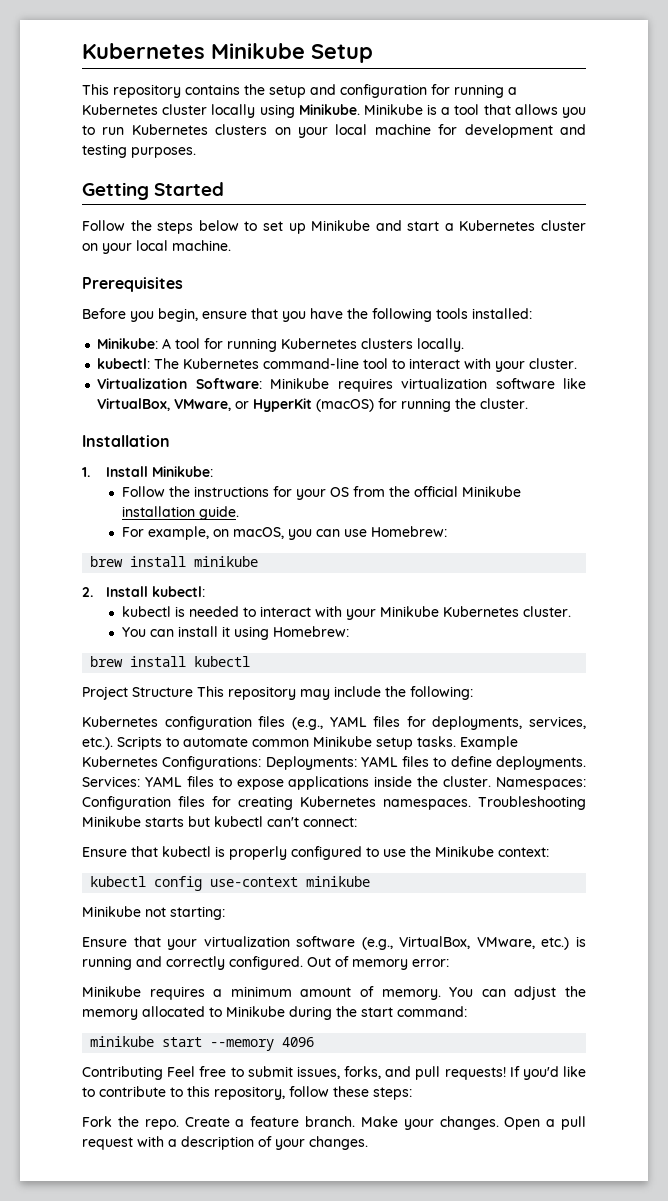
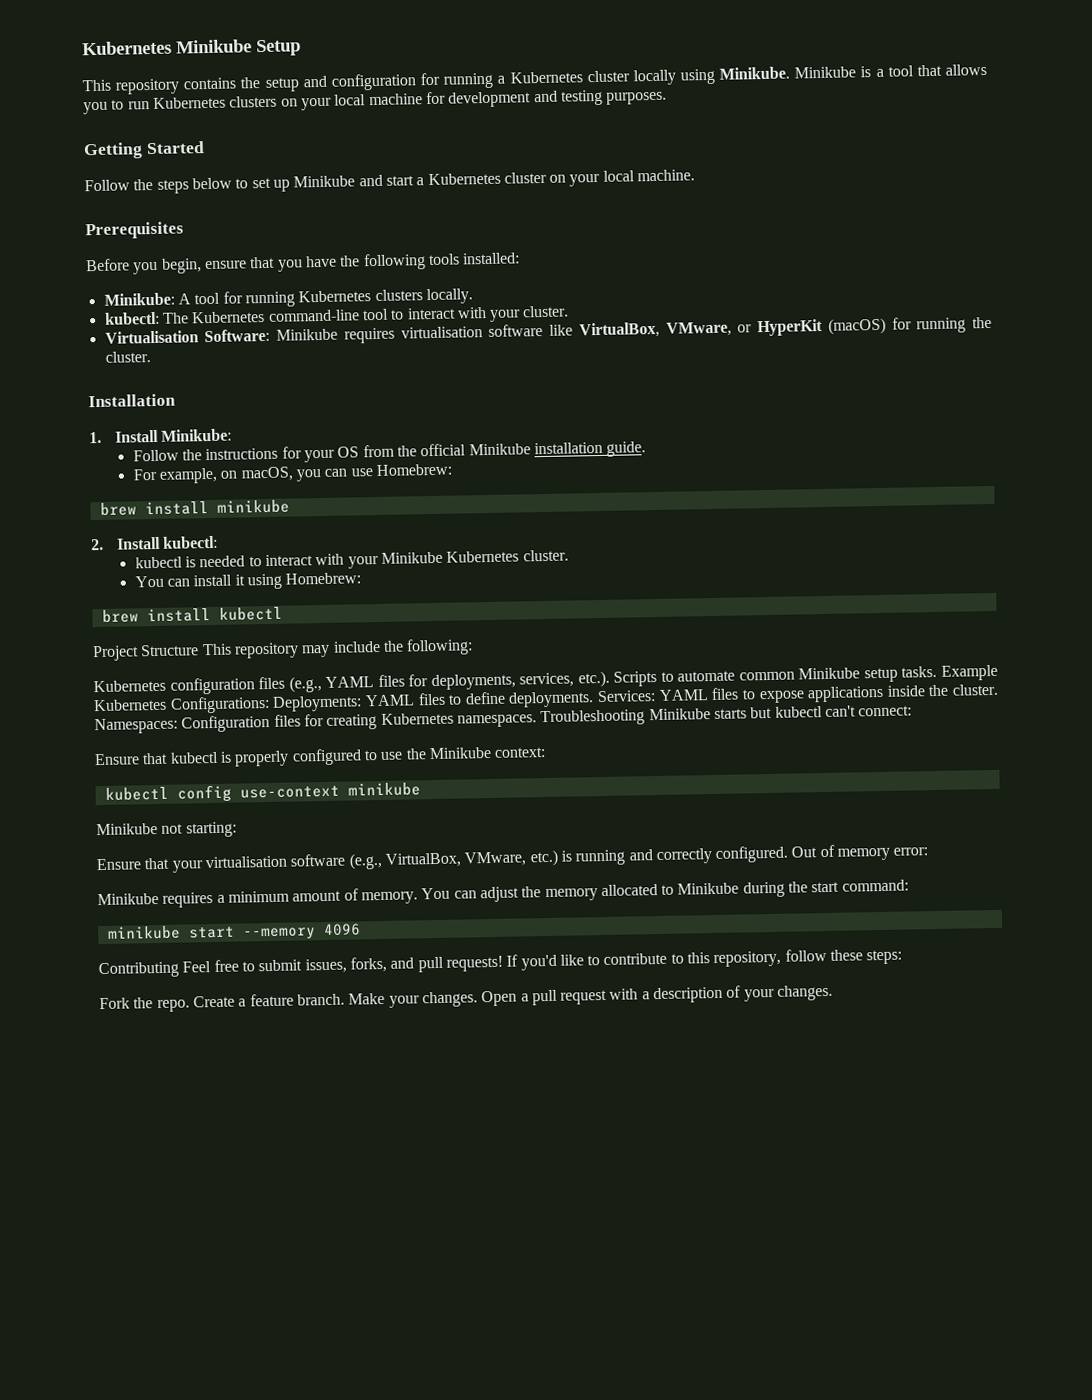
[97,378,188,389] Virtualization -> [104,330,199,344] Virtualisation
[401,378,488,389] virtualization -> [400,326,483,339] virtualisation
[203,936,290,947] virtualization -> [204,855,287,869] virtualisation

